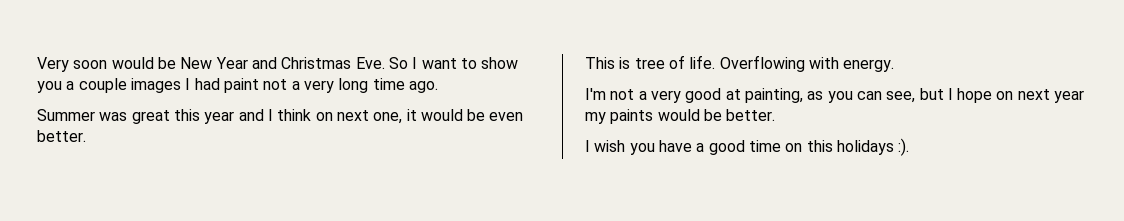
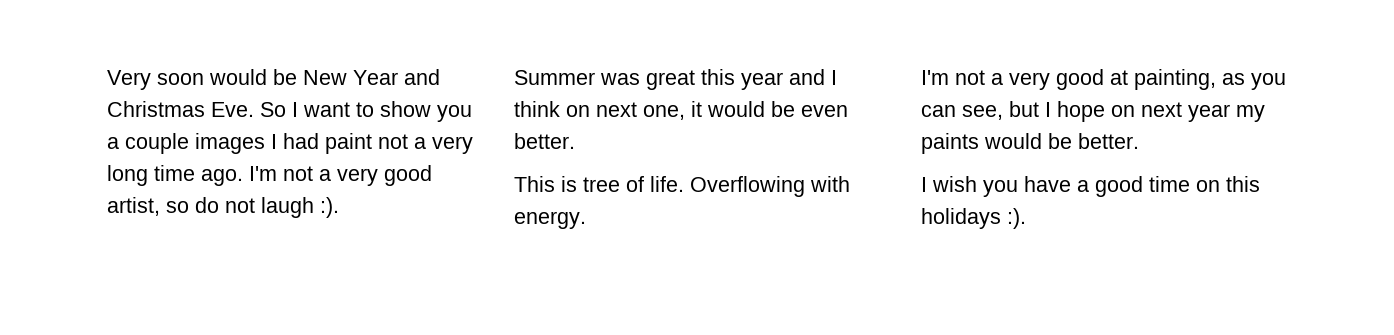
(438, 87) none -> [249,165,432,186] [107,197,339,218] I'm not a very good artist, so do not laugh :).

